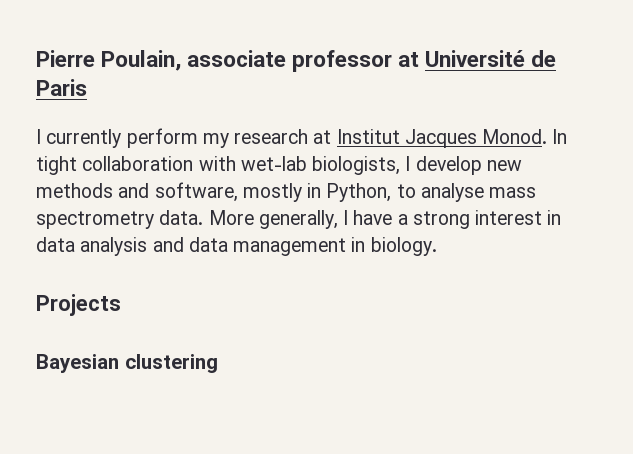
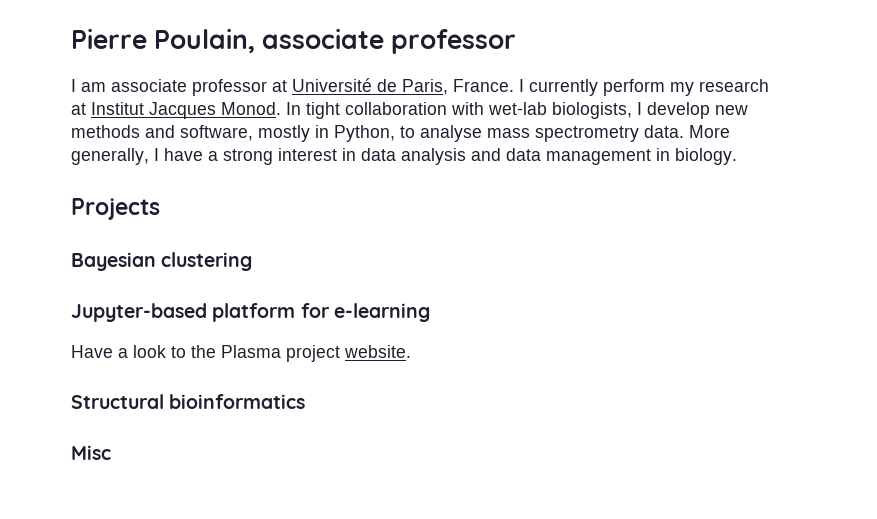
(393, 61) none -> [71,79,267,96] // I am associate professor
[36,79,87,96] Paris // -> [402,79,514,95] Paris, France.
(218, 363) none -> [71,303,430,322] [71,345,411,362] [71,394,306,409] [71,445,111,460] // Jupyter-based platform for e-learning // Have a look to the Plasma project website. // Structural bioinformatics // Misc

